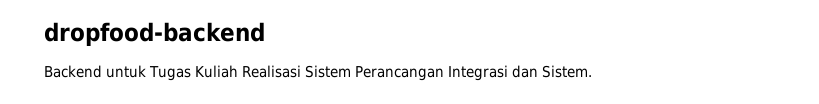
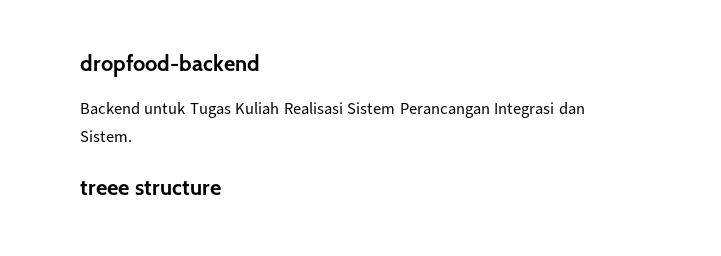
(593, 71) none -> [80,181,221,195] // treee structure

